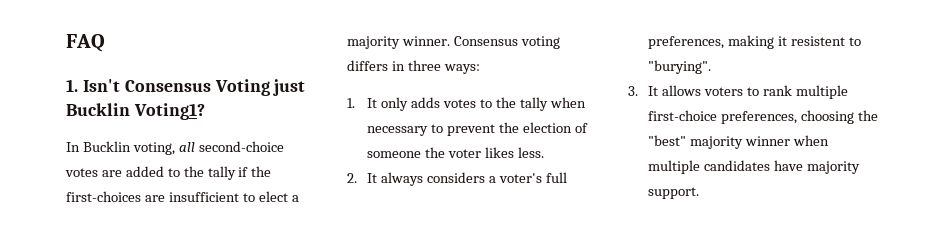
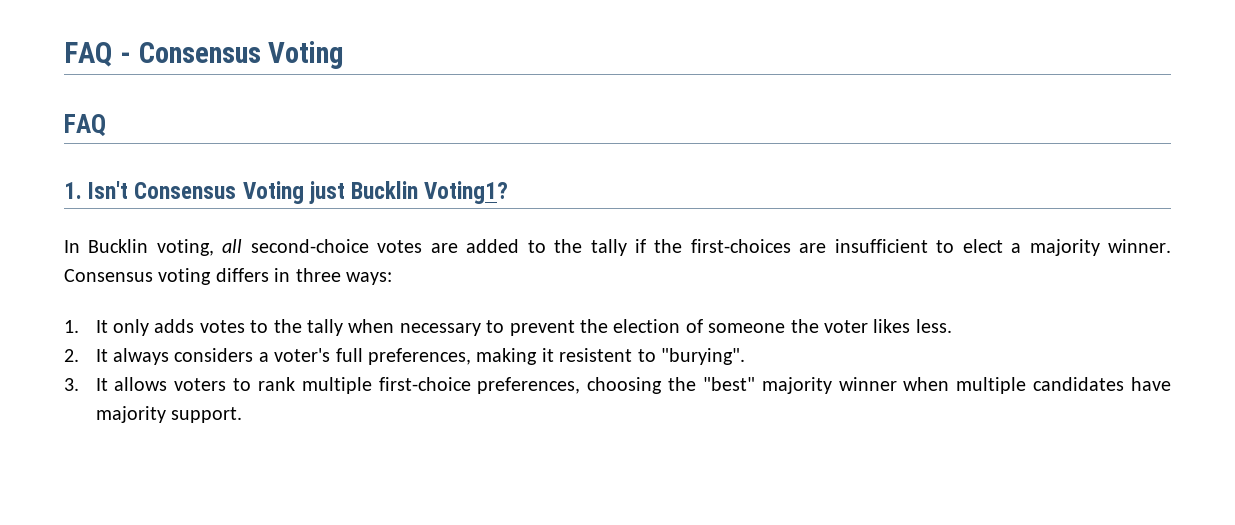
[66,34,105,52] FAQ -> [64,41,344,69] [64,114,106,137] FAQ - Consensus Voting // FAQ

